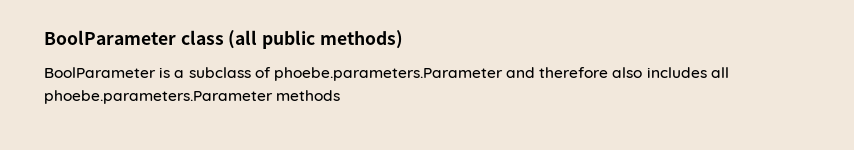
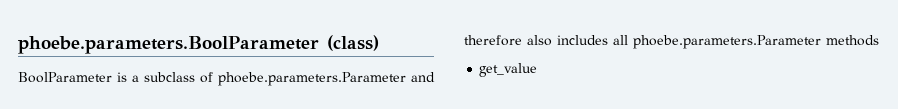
[44,30,403,49] BoolParameter class (all public methods) -> [18,35,379,54] phoebe.parameters.BoolParameter (class)
(341, 95) none -> [479,63,538,77] // get_value

